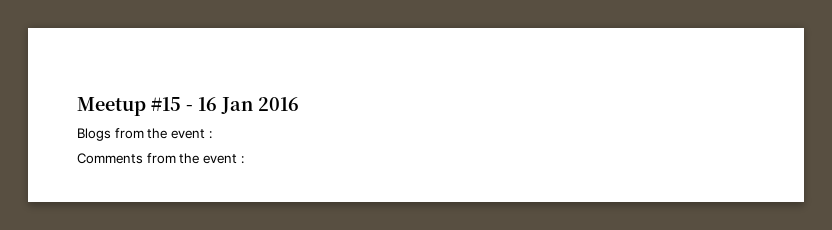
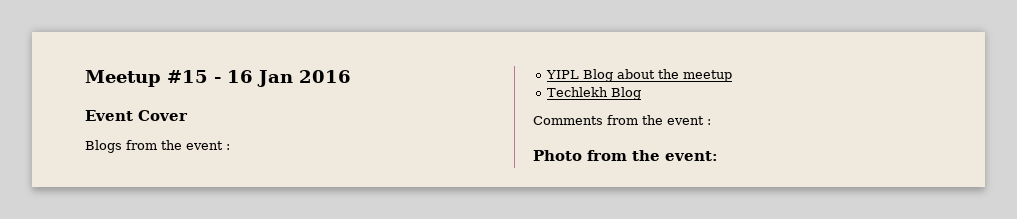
(299, 104) none -> [85,110,188,121] // Event Cover
(212, 135) none -> [546,69,733,82] [547,87,642,100] // YIPL Blog about the meetup // Techlekh Blog
(244, 160) none -> [533,150,718,161] // Photo from the event:

